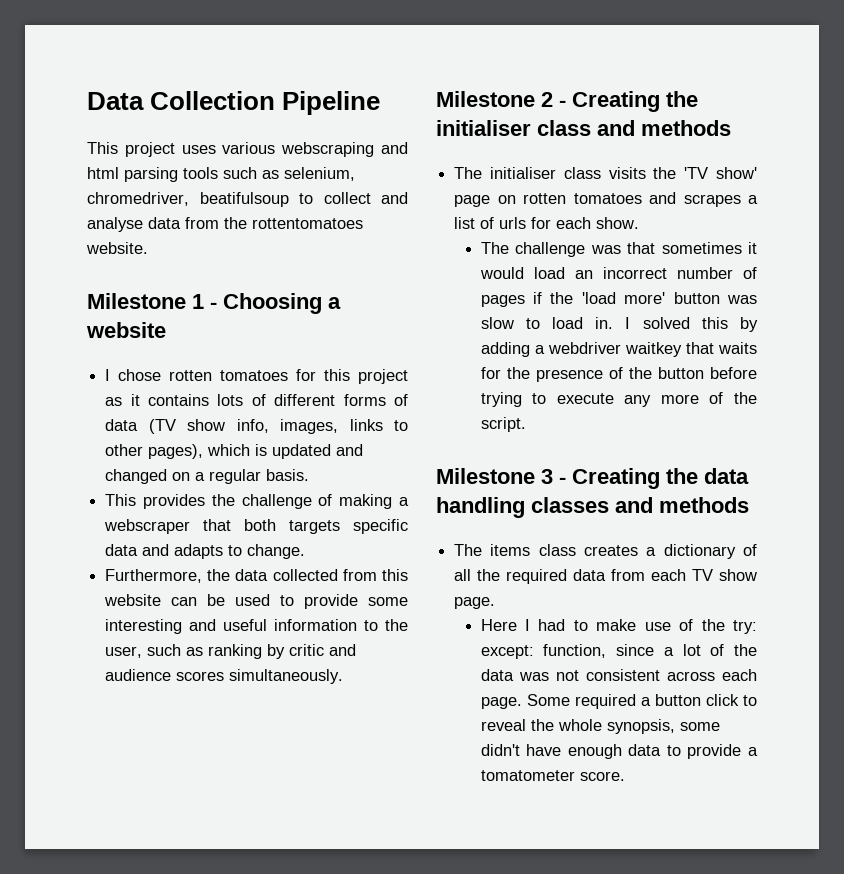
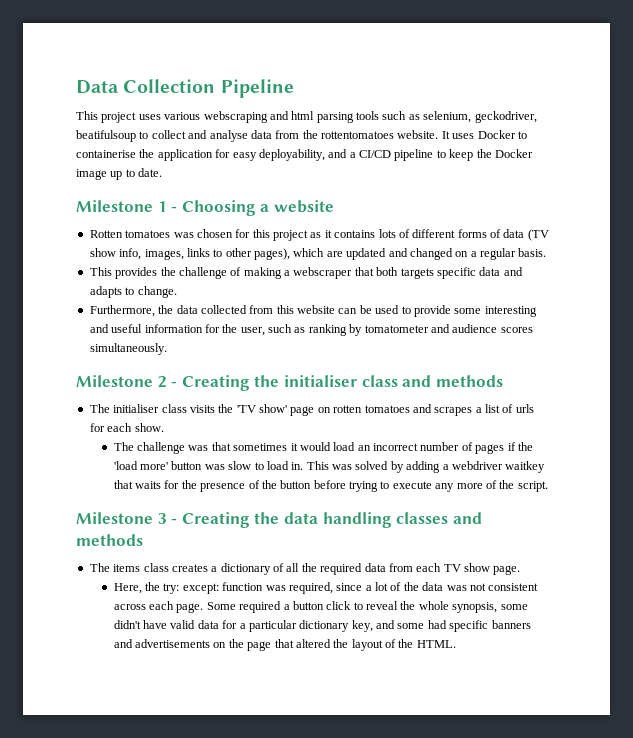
[87,192,189,206] chromedriver, -> [474,111,537,123] geckodriver,
(148, 248) none -> [441,130,527,139] [76,149,533,161] [76,168,163,180] It uses Docker to containerise the application for easy deployability, and a CI/CD pipeline to keep the Docker image up to date.
[105,369,289,381] I chose rotten tomatoes -> [89,229,233,238] Rotten tomatoes was chosen
[255,444,268,456] is -> [326,251,343,257] are
[364,620,379,631] to -> [204,324,220,333] for
[289,644,325,656] critic -> [364,325,429,333] tomatometer
[625,317,728,329] I solved this -> [306,461,389,470] This was solved
[480,619,757,634] [480,644,607,659] Here I had to make use of the try: except: function, -> [113,582,333,594] Here, the try: except: function was required,
[567,744,758,759] [480,770,625,781] enough data to provide a tomatometer score. -> [170,620,531,632] [113,639,456,651] valid data for a particular dictionary key, and some had specific banners and advertisements on the page that altered the layout of the HTML.

